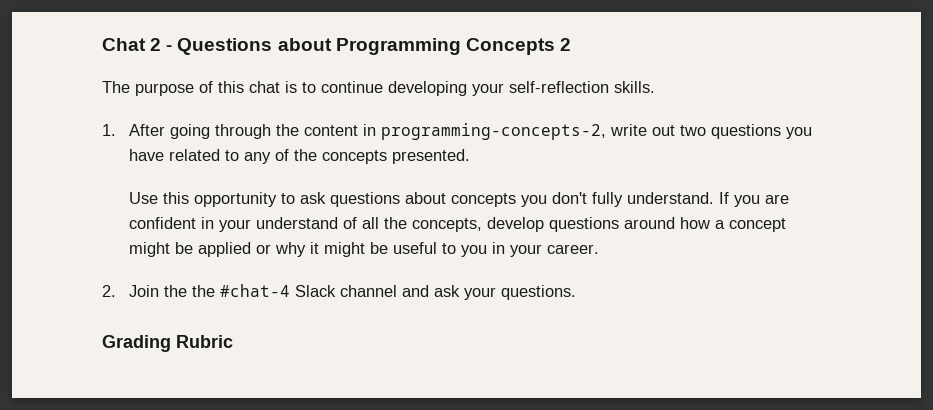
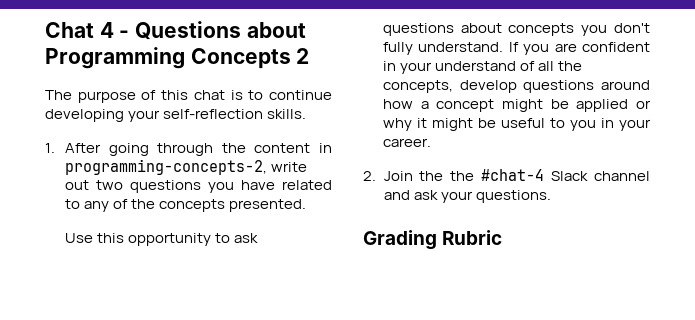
[150,38,162,51] 2 -> [99,22,114,38] 4

